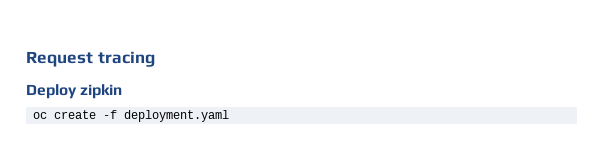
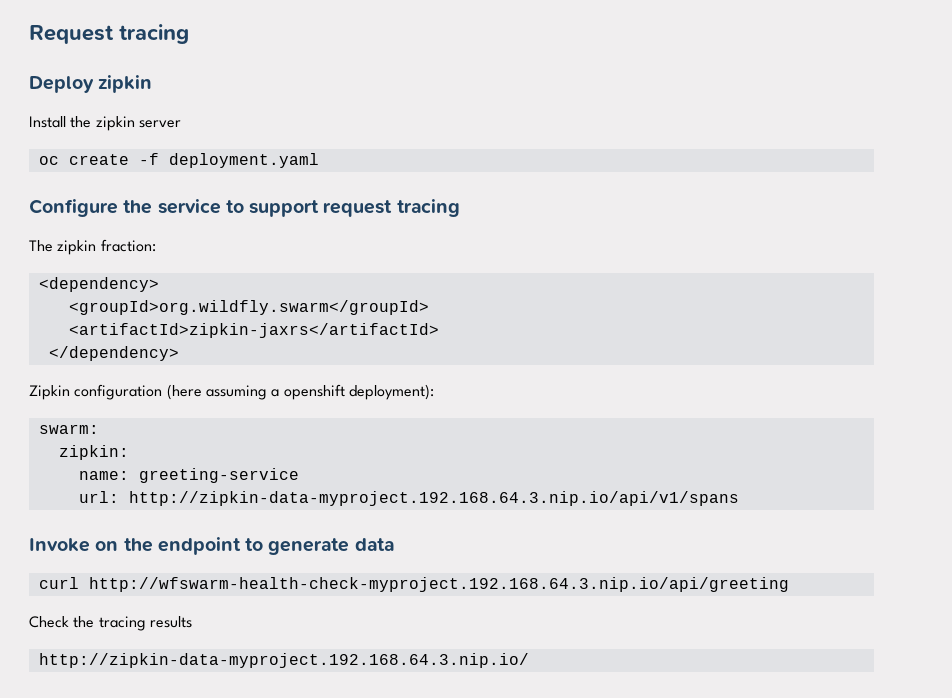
(123, 91) none -> [29,116,181,131] // Install the zipkin server
(229, 116) none -> [29,199,460,217] [29,239,156,255] [38,277,159,292] [68,300,429,315] [68,323,439,338] [48,346,179,361] [29,384,434,400] [38,424,99,434] [58,445,129,460] [78,468,299,483] [78,491,739,506] [29,537,394,555] [38,577,789,592] [29,616,192,631] [38,653,529,668] // Configure the service to support request tracing // The zipkin fraction: // <dependency> // <groupId>org.wildfly.swarm</groupId> // <artifactId>zipkin-jaxrs</artifactId> // </dependency> // Zipkin configuration (here assuming a openshift deployment): // swarm: // zipkin: // name: greeting-service // url: http://zipkin-data-myproject.192.168.64.3.nip.io/api/v1/spans // Invoke on the endpoint to generate data // curl http://wfswarm-health-check-myproject.192.168.64.3.nip.io/api/greeting // Check the tracing results // http://zipkin-data-myproject.192.168.64.3.nip.io/

